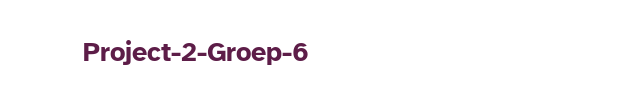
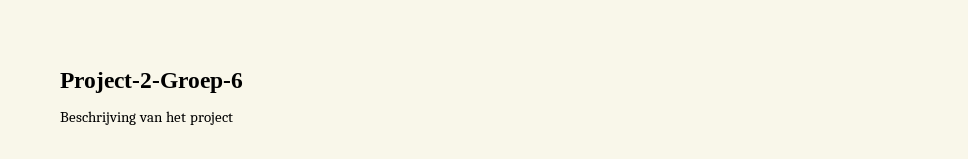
(309, 52) none -> [60,111,233,125] // Beschrijving van het project

